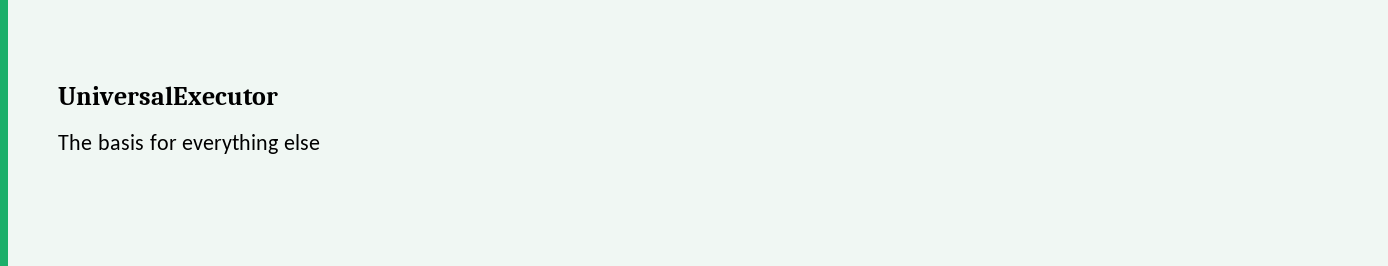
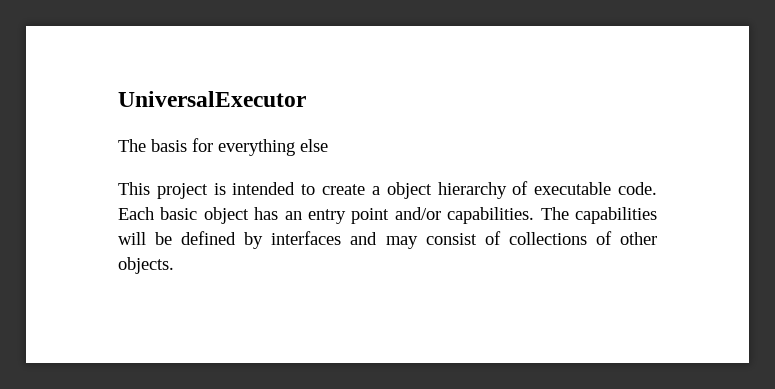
(321, 142) none -> [118,181,657,199] [118,207,657,224] [118,231,657,249] [118,257,174,274] // This project is intended to create a object hierarchy of executable code. Each basic object has an entry point and/or capabilities. The capabilities will be defined by interfaces and may consist of collections of other objects.

